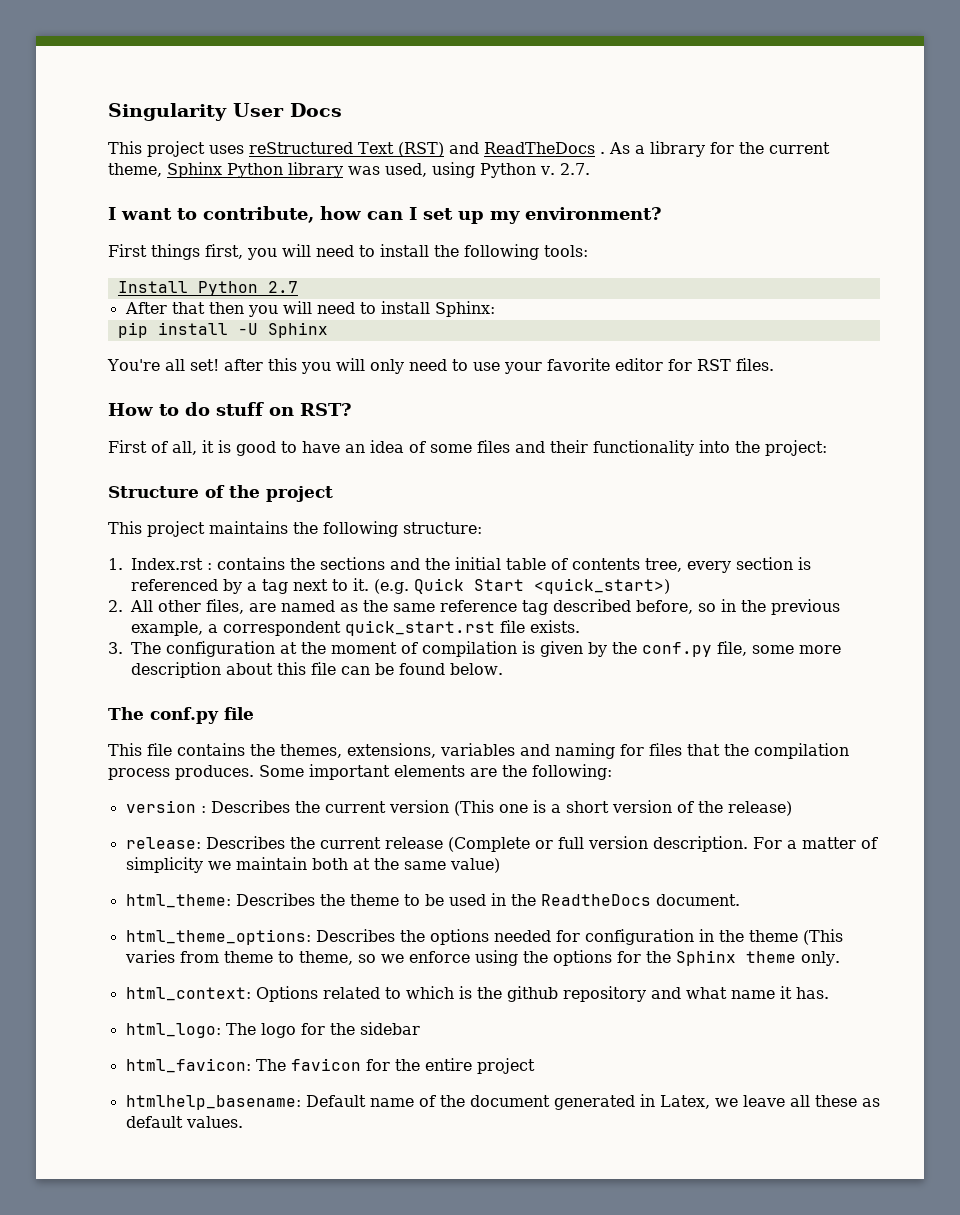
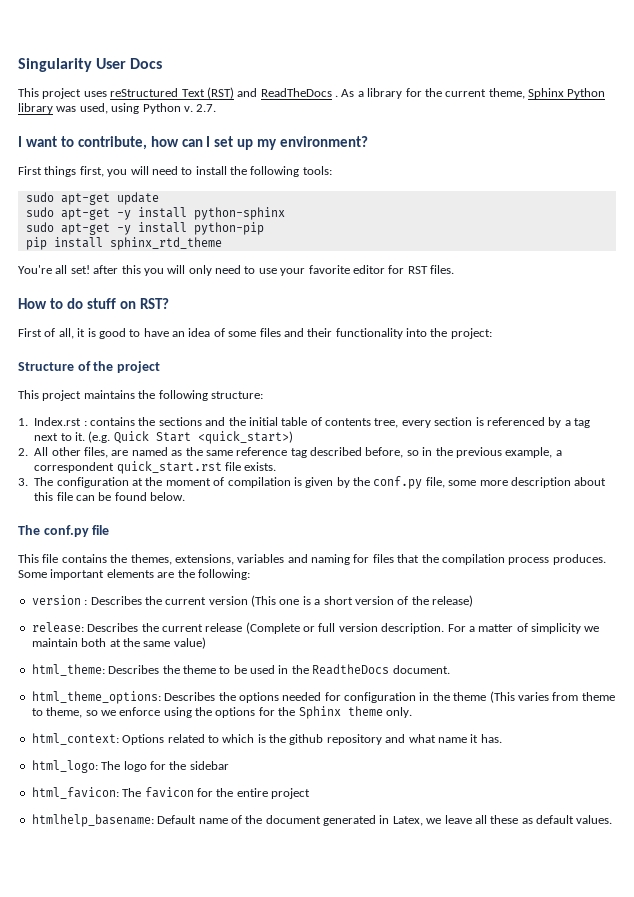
[117,281,298,296] [124,301,495,317] Install Python 2.7 // After that then you will need to install Sphinx: -> [25,192,159,205] [25,207,285,220] [25,222,264,235] sudo apt-get update // sudo apt-get -y install python-sphinx // sudo apt-get -y install python-pip
[237,322,328,338] -U Sphinx -> [109,237,222,250] sphinx_rtd_theme

